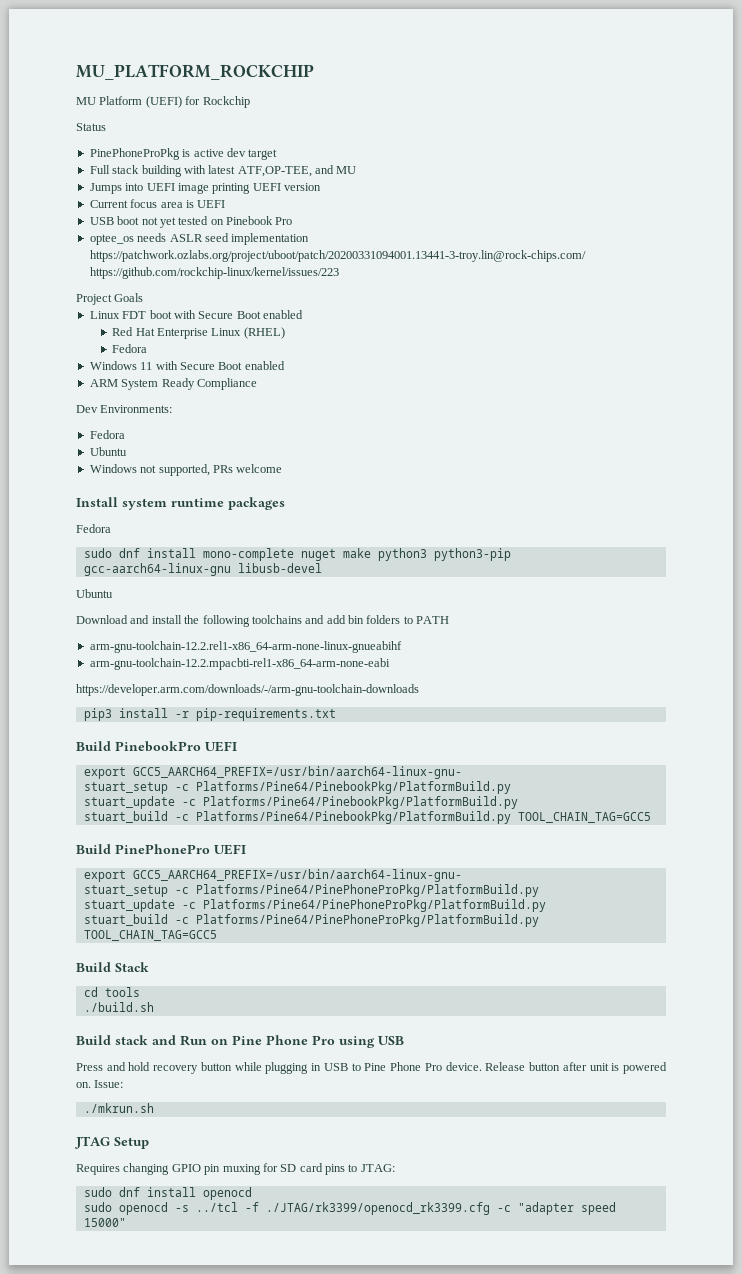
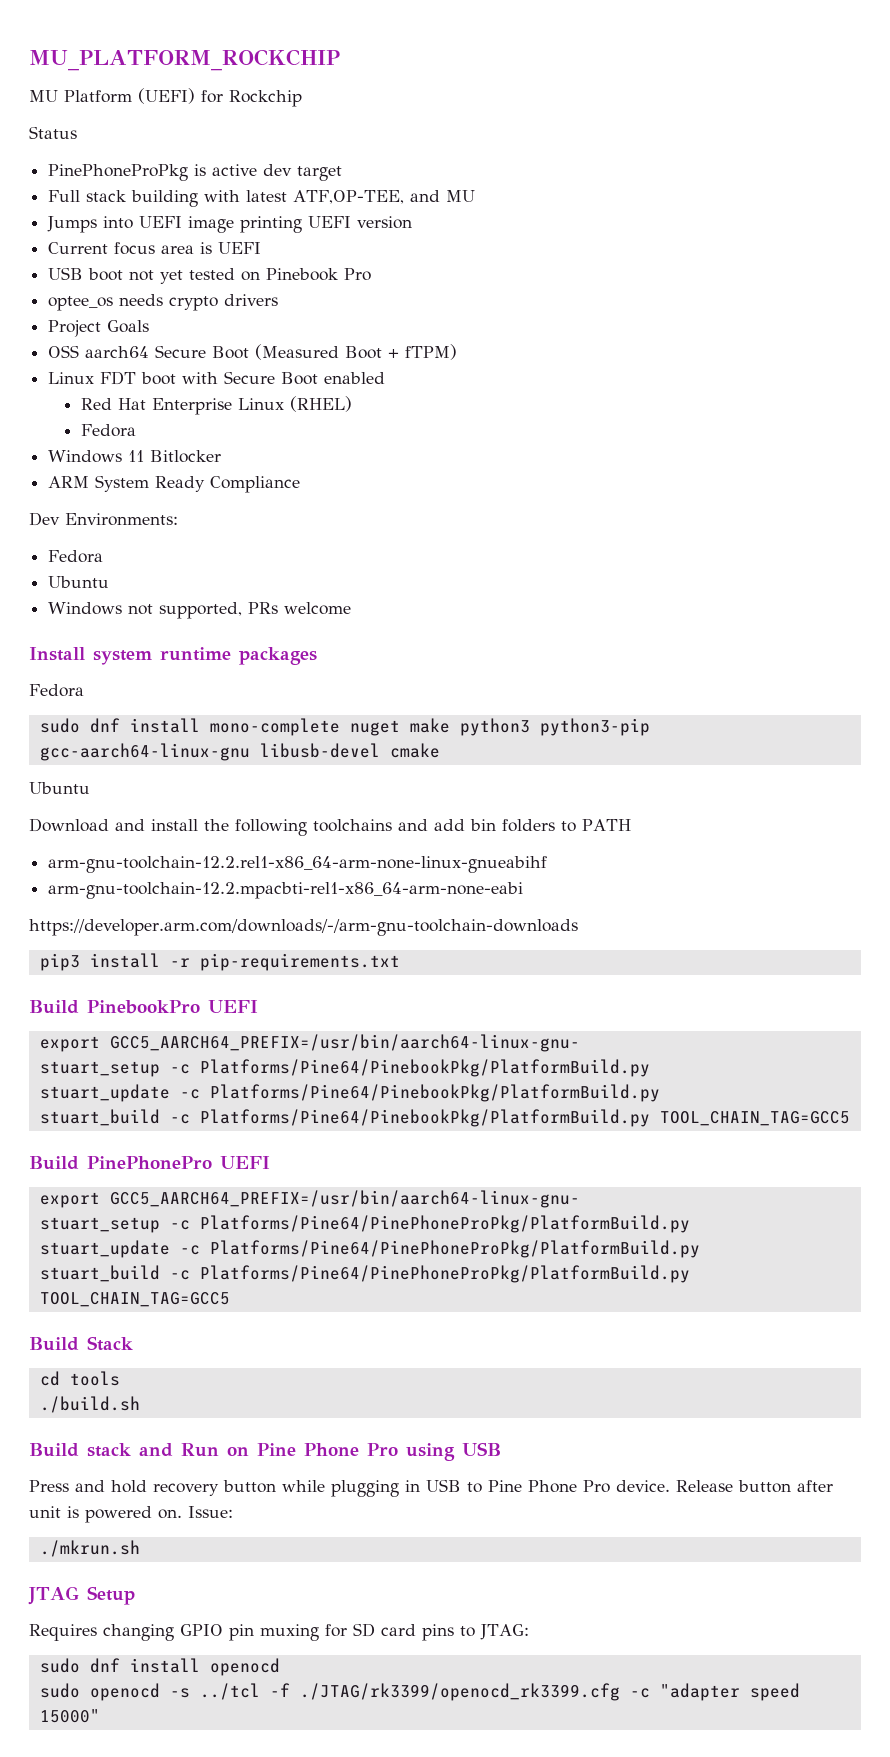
[169,233,310,245] [89,250,586,262] [89,267,339,279] [76,293,144,305] ASLR seed implementation https://patchwork.ozlabs.org/project/uboot/patch/20200331094001.13441-3-troy.lin@rock-chips.com/ https://github.com/rockchip-linux/kernel/issues/223 // Project Goals -> [169,294,279,311] [48,320,150,337] [48,344,458,360] crypto drivers // Project Goals // OSS aarch64 Secure Boot (Measured Boot + fTPM)
[155,361,285,370] with Secure Boot enabled -> [150,450,222,463] Bitlocker
(322, 568) none -> [389,743,440,758] cmake

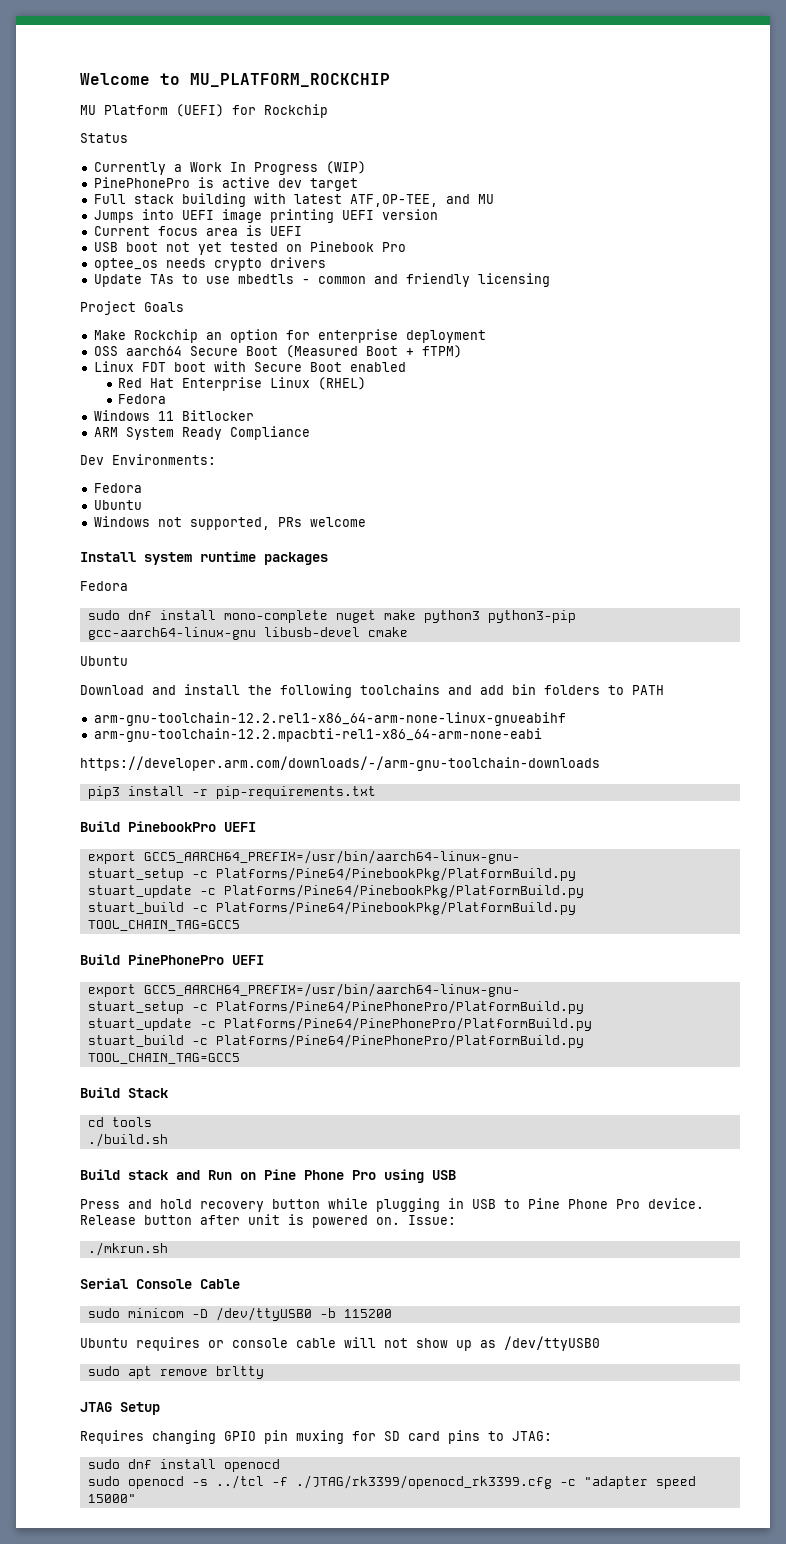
(29, 60) none -> [80,73,180,85] Welcome to
[48,164,189,181] PinePhoneProPkg -> [93,161,366,175] [93,177,190,188] Currently a Work In Progress (WIP) // PinePhonePro
[48,320,150,337] Project Goals -> [93,273,550,287] [80,301,184,315] [93,329,486,343] Update TAs to use mbedtls - common and friendly licensing // Project Goals // Make Rockchip an option for enterprise deployment
[199,1215,690,1233] [39,1240,700,1258] [39,1265,690,1283] Platforms/Pine64/PinePhoneProPkg/PlatformBuild.py // stuart_update -c Platforms/Pine64/PinePhoneProPkg/PlatformBuild.py // stuart_build -c Platforms/Pine64/PinePhoneProPkg/PlatformBuild.py -> [215,1000,584,1014] [87,1017,592,1031] [87,1034,584,1048] Platforms/Pine64/PinePhonePro/PlatformBuild.py // stuart_update -c Platforms/Pine64/PinePhonePro/PlatformBuild.py // stuart_build -c Platforms/Pine64/PinePhonePro/PlatformBuild.py
(140, 1548) none -> [80,1278,240,1289] [87,1307,392,1321] [80,1336,600,1351] [87,1366,264,1379] // Serial Console Cable // sudo minicom -D /dev/ttyUSB0 -b 115200 // Ubuntu requires or console cable will not show up as /dev/ttyUSB0 // sudo apt remove brltty

